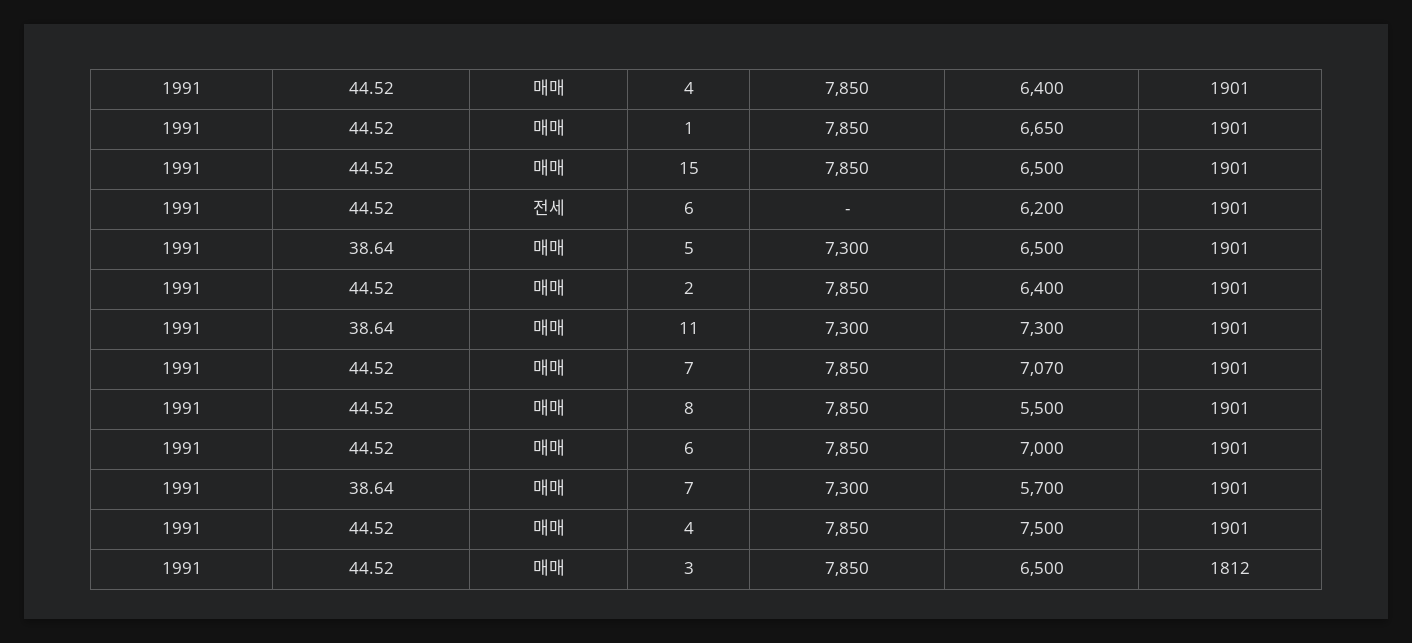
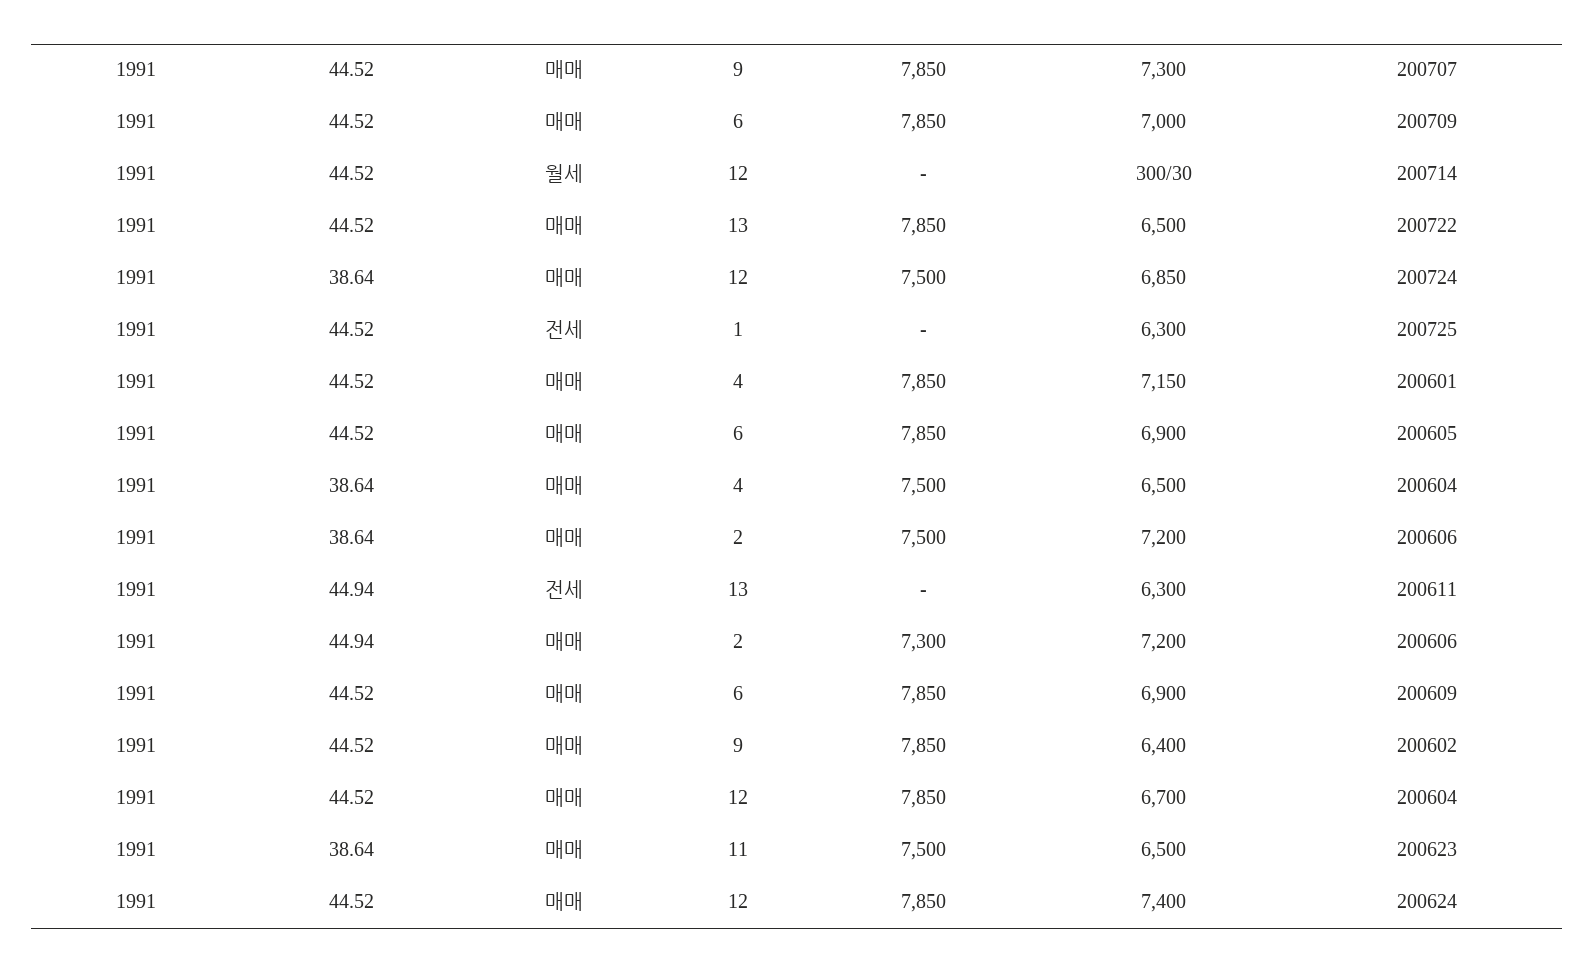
[161,82,202,94] [348,82,394,94] [532,79,565,96] [683,82,694,94] [825,82,869,96] [1019,82,1064,96] [1210,82,1250,94] [161,122,202,134] [348,122,394,134] [532,119,565,136] [683,122,694,134] [825,122,869,136] [1019,122,1064,136] [1210,122,1250,134] [161,162,202,174] [348,162,394,174] [532,159,565,176] [678,162,699,174] [825,162,869,176] [1019,162,1064,176] [1210,162,1250,174] [161,202,202,214] [348,202,394,214] [532,199,565,216] [683,202,694,214] [844,209,850,214] [1019,202,1064,216] [1210,202,1250,214] [161,242,202,254] [348,242,394,254] [532,239,565,256] [683,242,694,254] [825,242,869,256] [1019,242,1064,256] [1210,242,1250,254] [161,282,202,294] [348,282,394,294] [532,279,565,296] [683,282,694,294] [825,282,869,296] [1019,282,1064,296] [1210,282,1250,294] [161,322,202,334] [348,322,394,334] [532,319,565,336] [678,322,699,334] [825,322,869,336] [1019,322,1064,336] [1210,322,1250,334] [161,362,202,374] [348,362,394,374] [532,359,565,376] [683,362,694,374] [825,362,869,376] [1019,362,1064,376] [1210,362,1250,374] [161,402,202,414] [348,402,394,414] [532,399,565,416] [683,402,694,414] [825,402,869,416] [1019,402,1064,416] [1210,402,1250,414] 1991 | 44.52 | 매매 | 4 | 7,850 | 6,400 | 1901 // 1991 | 44.52 | 매매 | 1 | 7,850 | 6,650 | 1901 // 1991 | 44.52 | 매매 | 15 | 7,850 | 6,500 | 1901 // 1991 | 44.52 | 전세 | 6 | - | 6,200 | 1901 // 1991 | 38.64 | 매매 | 5 | 7,300 | 6,500 | 1901 // 1991 | 44.52 | 매매 | 2 | 7,850 | 6,400 | 1901 // 1991 | 38.64 | 매매 | 11 | 7,300 | 7,300 | 1901 // 1991 | 44.52 | 매매 | 7 | 7,850 | 7,070 | 1901 // 1991 | 44.52 | 매매 | 8 | 7,850 | 5,500 | 1901 -> [115,62,156,76] [328,62,374,76] [544,60,583,79] [733,62,743,76] [901,62,946,80] [1141,62,1186,80] [1396,62,1457,76] 1991 | 44.52 | 매매 | 9 | 7,850 | 7,300 | 200707
[1210,442,1250,454] [161,482,202,494] [348,482,394,494] [532,479,565,496] [683,482,694,494] [825,482,869,496] [1019,482,1064,496] [1210,482,1250,494] [161,522,202,534] [348,522,394,534] [532,519,565,536] [683,522,694,534] [825,522,869,536] [1019,522,1064,536] [1210,522,1250,534] [161,562,202,574] [348,562,394,574] [532,559,565,576] [683,562,694,574] [825,562,869,576] [1019,562,1064,576] [1210,562,1250,574] 1901 // 1991 | 38.64 | 매매 | 7 | 7,300 | 5,700 | 1901 // 1991 | 44.52 | 매매 | 4 | 7,850 | 7,500 | 1901 // 1991 | 44.52 | 매매 | 3 | 7,850 | 6,500 | 1812 -> [1396,114,1457,128] [115,166,156,180] [328,166,374,180] [544,164,583,183] [728,166,748,180] [920,174,927,180] [1135,166,1192,180] [1396,166,1457,180] [115,218,156,232] [328,218,374,232] [544,216,583,235] [728,218,748,232] [901,218,946,236] [1141,218,1186,236] [1396,218,1457,232] [115,270,156,284] [328,270,374,284] [544,268,583,287] [728,270,748,284] [901,270,946,288] [1141,270,1186,288] [1396,270,1457,284] [115,322,156,336] [328,322,374,336] [544,320,583,339] [733,322,743,336] [920,330,927,336] [1141,322,1186,340] [1396,322,1457,336] [115,374,156,388] [328,374,374,388] [544,372,583,391] [733,374,743,388] [901,374,946,392] [1141,374,1186,392] [1396,374,1457,388] [115,426,156,440] [328,426,374,440] [544,424,583,443] [733,426,743,440] [901,426,946,444] [1141,426,1186,444] [1396,426,1457,440] [115,478,156,492] [328,478,374,492] [544,476,583,495] [733,478,743,492] [901,478,946,496] [1141,478,1186,496] [1396,478,1457,492] [115,530,156,544] [328,530,374,544] [544,528,583,547] [733,530,743,544] [901,530,946,548] [1141,530,1186,548] [1396,530,1457,544] [115,582,156,596] [328,582,374,596] [544,580,583,599] [728,582,748,596] [920,590,927,596] [1141,582,1186,600] [1396,582,1457,596] [115,634,156,648] [328,634,374,648] [544,632,583,651] [733,634,743,648] [901,634,946,652] [1141,634,1186,652] [1396,634,1457,648] [115,686,156,700] [328,686,374,700] [544,684,583,703] [733,686,743,700] [901,686,946,704] [1141,686,1186,704] [1396,686,1457,700] [115,738,156,752] [328,738,374,752] [544,736,583,755] [733,738,743,752] [901,738,946,756] [1141,738,1186,756] [1396,738,1457,752] [115,790,156,804] [328,790,374,804] [544,788,583,807] [728,790,748,804] [901,790,946,808] [1141,790,1186,808] [1396,790,1457,804] [115,842,156,856] [328,842,374,856] [544,840,583,859] [728,842,748,856] [901,842,946,860] [1141,842,1186,860] [1396,842,1457,856] [115,894,156,908] [328,894,374,908] [544,892,583,911] [728,894,748,908] [901,894,946,912] [1141,894,1186,912] [1396,894,1457,908] 200709 // 1991 | 44.52 | 월세 | 12 | - | 300/30 | 200714 // 1991 | 44.52 | 매매 | 13 | 7,850 | 6,500 | 200722 // 1991 | 38.64 | 매매 | 12 | 7,500 | 6,850 | 200724 // 1991 | 44.52 | 전세 | 1 | - | 6,300 | 200725 // 1991 | 44.52 | 매매 | 4 | 7,850 | 7,150 | 200601 // 1991 | 44.52 | 매매 | 6 | 7,850 | 6,900 | 200605 // 1991 | 38.64 | 매매 | 4 | 7,500 | 6,500 | 200604 // 1991 | 38.64 | 매매 | 2 | 7,500 | 7,200 | 200606 // 1991 | 44.94 | 전세 | 13 | - | 6,300 | 200611 // 1991 | 44.94 | 매매 | 2 | 7,300 | 7,200 | 200606 // 1991 | 44.52 | 매매 | 6 | 7,850 | 6,900 | 200609 // 1991 | 44.52 | 매매 | 9 | 7,850 | 6,400 | 200602 // 1991 | 44.52 | 매매 | 12 | 7,850 | 6,700 | 200604 // 1991 | 38.64 | 매매 | 11 | 7,500 | 6,500 | 200623 // 1991 | 44.52 | 매매 | 12 | 7,850 | 7,400 | 200624

